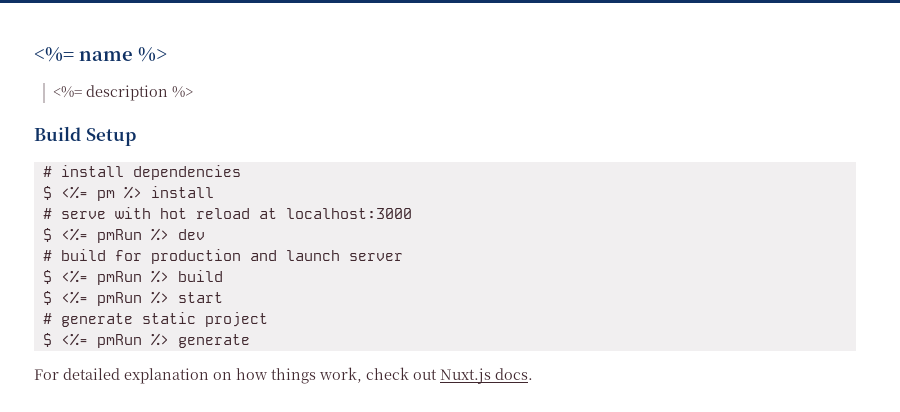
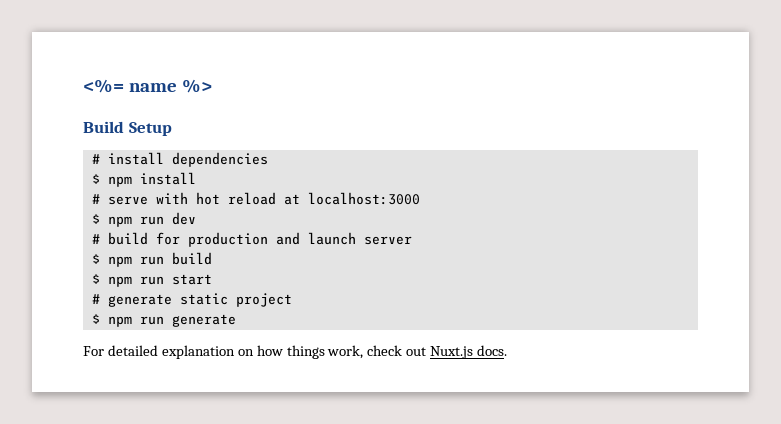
[53,85,194,101] // <%= description %> -> (212, 86) none
[60,186,142,201] <%= pm %> -> [107,176,132,187] npm
[60,228,169,243] <%= pmRun %> -> [107,216,164,227] npm run
[60,270,169,285] <%= pmRun %> -> [107,256,164,267] npm run
[60,291,169,306] <%= pmRun %> -> [107,276,164,287] npm run
[60,333,169,348] <%= pmRun %> -> [107,316,164,327] npm run

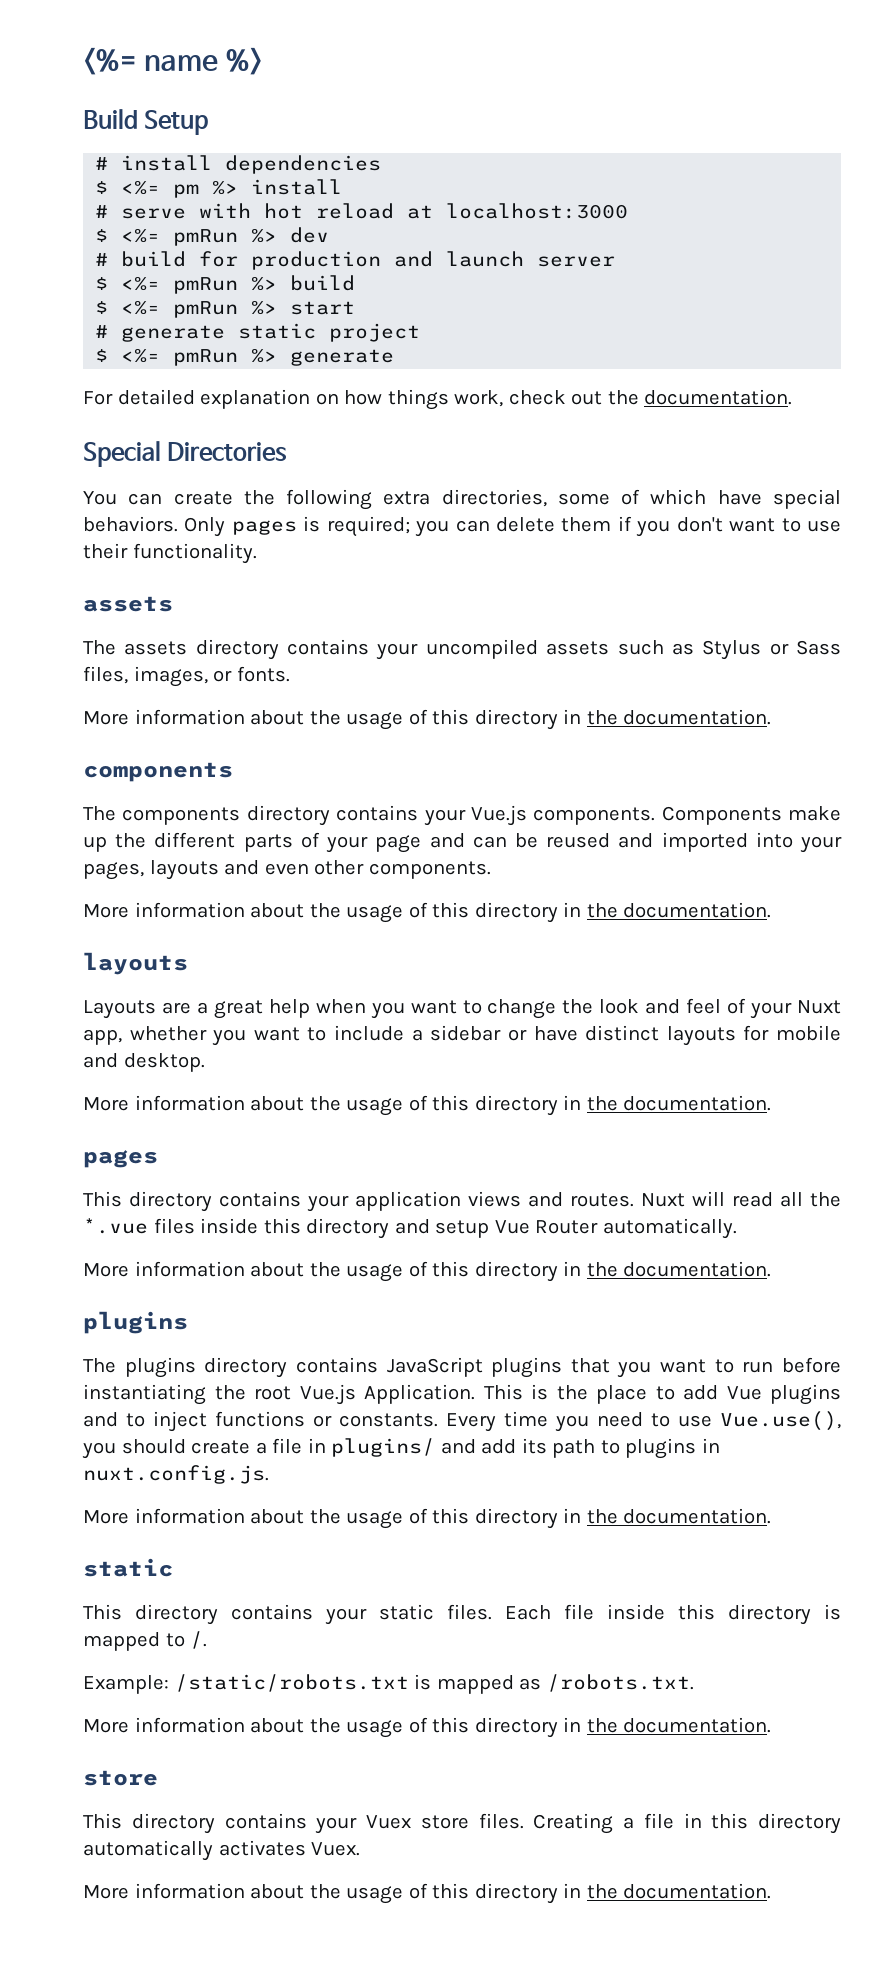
[107,176,132,187] npm -> [121,180,239,198] <%= pm %>
[107,216,164,227] npm run -> [121,228,278,246] <%= pmRun %>
[107,256,164,267] npm run -> [121,276,278,294] <%= pmRun %>
[107,276,164,287] npm run -> [121,300,278,318] <%= pmRun %>
[107,316,164,327] npm run -> [121,348,278,366] <%= pmRun %>
[430,345,508,359] Nuxt.js docs. -> [607,389,793,405] [83,441,288,467] [83,489,841,510] [83,516,842,537] [83,543,257,564] [83,596,173,612] [83,639,842,660] [83,666,290,687] [83,709,772,730] [83,762,233,782] [83,805,841,826] [83,832,842,853] [83,860,491,880] [83,902,772,923] [83,952,188,975] [83,998,841,1019] [83,1025,842,1046] [83,1053,205,1072] [83,1095,772,1116] [83,1150,158,1168] [83,1191,841,1212] [83,1218,737,1239] [83,1261,772,1282] [83,1311,188,1334] [83,1357,841,1378] [83,1384,841,1405] [83,1411,841,1432] [82,1438,720,1459] [83,1465,269,1484] [83,1508,772,1529] [83,1558,173,1577] [83,1604,841,1625] [83,1631,208,1651] [83,1674,694,1694] [83,1717,772,1738] [83,1770,158,1786] [83,1813,841,1834] [83,1840,361,1861] [83,1883,772,1904] the documentation. // Special Directories // You can create the following extra directories, some of which have special behaviors. Only pages is required; you can delete them if you don't want to use their functionality. // assets // The assets directory contains your uncompiled assets such as Stylus or Sass files, images, or fonts. // More information about the usage of this directory in the documentation. // components // The components directory contains your Vue.js components. Components make up the different parts of your page and can be reused and imported into your pages, layouts and even other components. // More information about the usage of this directory in the documentation. // layouts // Layouts are a great help when you want to change the look and feel of your Nuxt app, whether you want to include a sidebar or have distinct layouts for mobile and desktop. // More information about the usage of this directory in the documentation. // pages // This directory contains your application views and routes. Nuxt will read all the *.vue files inside this directory and setup Vue Router automatically. // More information about the usage of this directory in the documentation. // plugins // The plugins directory contains JavaScript plugins that you want to run before instantiating the root Vue.js Application. This is the place to add Vue plugins and to inject functions or constants. Every time you need to use Vue.use(), you should create a file in plugins/ and add its path to plugins in nuxt.config.js. // More information about the usage of this directory in the documentation. // static // This directory contains your static files. Each file inside this directory is mapped to /. // Example: /static/robots.txt is mapped as /robots.txt. // More information about the usage of this directory in the documentation. // store // This directory contains your Vuex store files. Creating a file in this directory automatically activates Vuex. // More information about the usage of this directory in the documentation.

